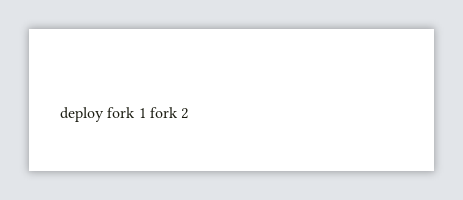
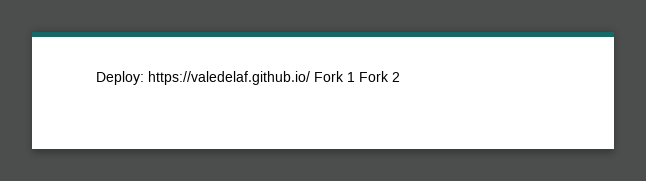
[60,107,178,122] deploy fork 1 fork -> [96,71,389,85] Deploy: https://valedelaf.github.io/ Fork 1 Fork

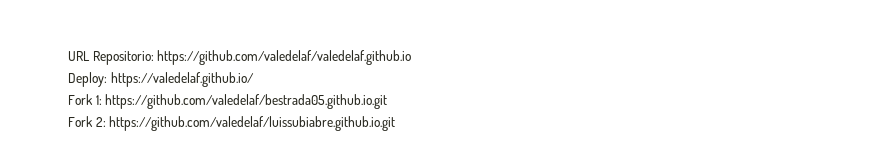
(96, 78) none -> [68,50,412,65] URL Repositorio: https://github.com/valedelaf/valedelaf.github.io //
[314,71,400,82] Fork 1 Fork 2 -> [68,94,388,109] [68,116,396,131] // Fork 1: https://github.com/valedelaf/bestrada05.github.io.git // Fork 2: https://github.com/valedelaf/luissubiabre.github.io.git

